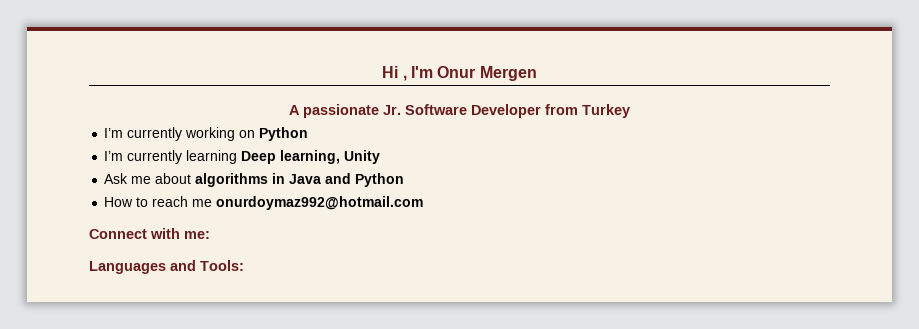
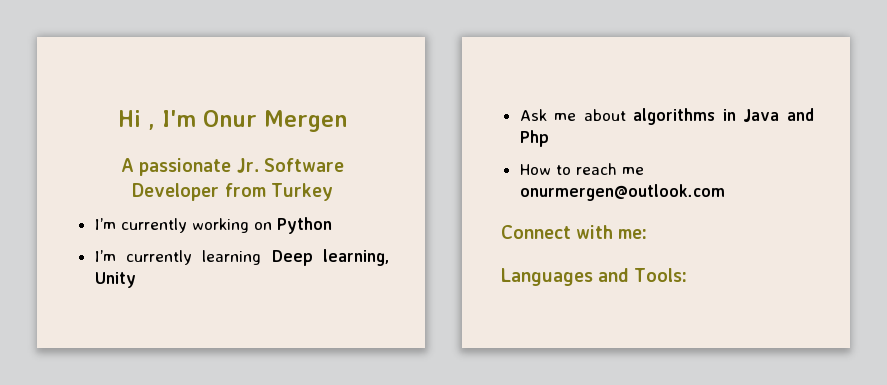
[355,173,405,187] Python -> [519,130,549,147] Php
[216,196,424,210] onurdoymaz992@hotmail.com -> [519,184,725,201] onurmergen@outlook.com

